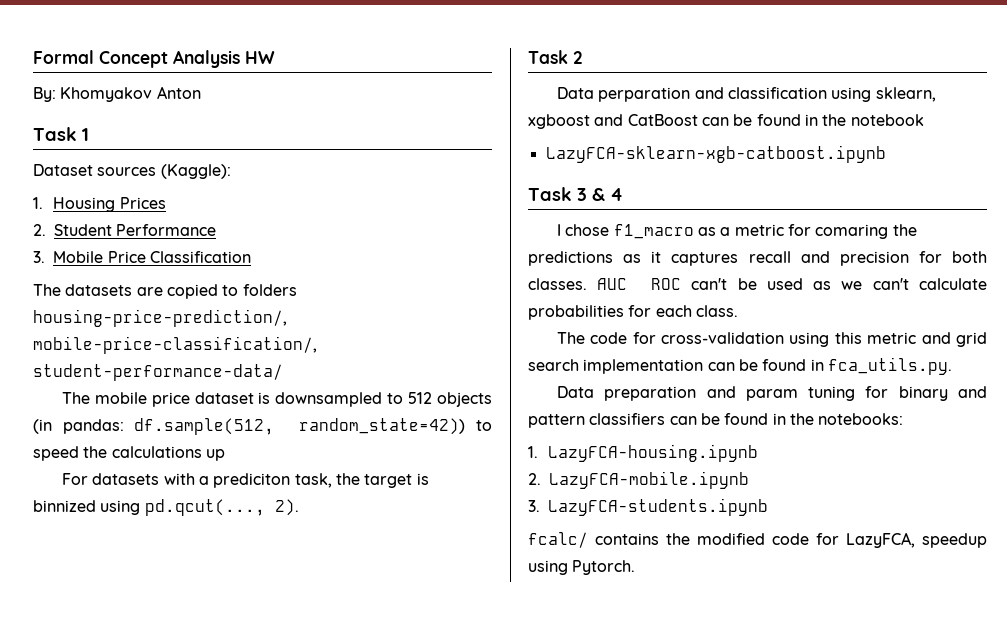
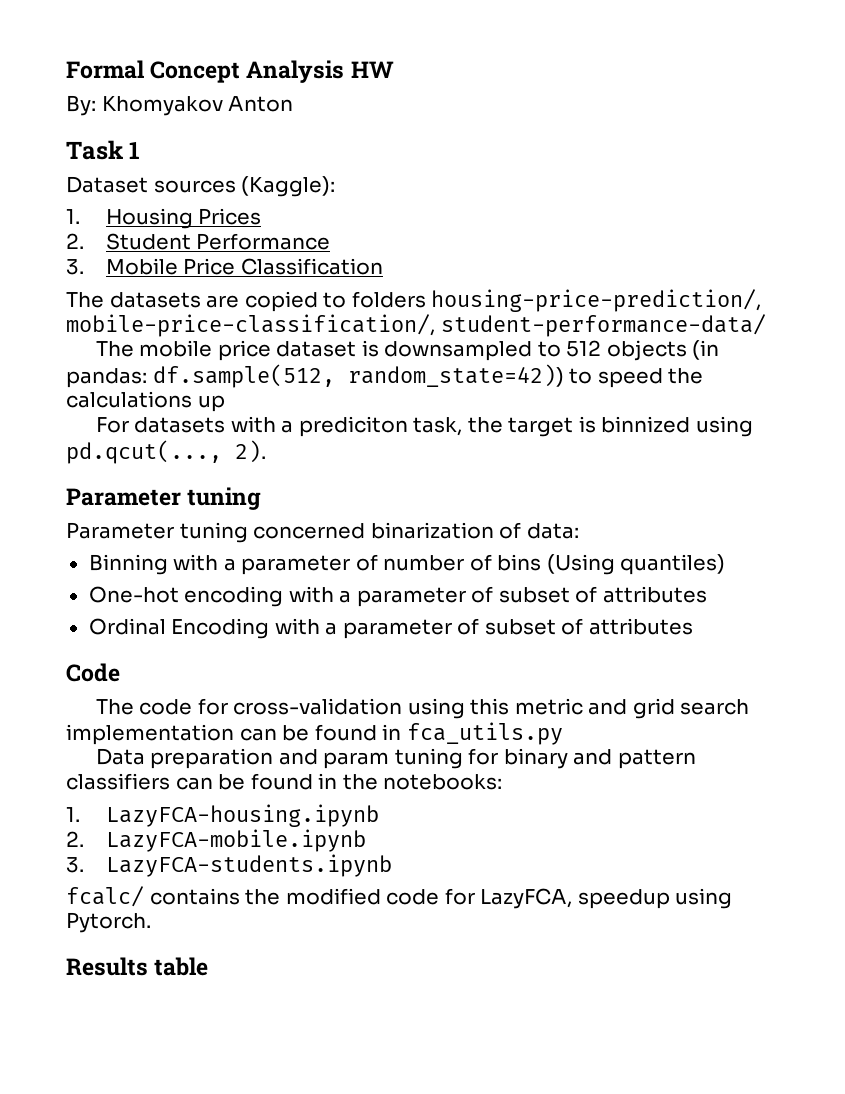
[528,50,582,64] [556,87,936,102] [528,114,924,129] [545,145,886,163] [528,187,623,201] [556,224,917,239] [528,251,987,266] [528,278,987,290] [528,305,738,320] Task 2 // Data perparation and classification using sklearn, xgboost and CatBoost can be found in the notebook // LazyFCA-sklearn-xgb-catboost.ipynb // Task 3 & 4 // I chose f1_macro as a metric for comaring the predictions as it captures recall and precision for both classes. AUC ROC can't be used as we can't calculate probabilities for each class. -> [66,487,262,510] [66,522,579,543] [88,554,726,575] [88,586,707,607] [88,618,693,639] [66,663,120,682] Parameter tuning // Parameter tuning concerned binarization of data: // Binning with a parameter of number of bins (Using quantiles) // One-hot encoding with a parameter of subset of attributes // Ordinal Encoding with a parameter of subset of attributes // Code
[827,357,952,375] fca_utils.py. -> [406,722,563,745] fca_utils.py
(636, 567) none -> [66,957,209,976] // Results table

